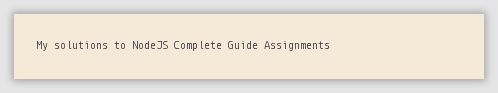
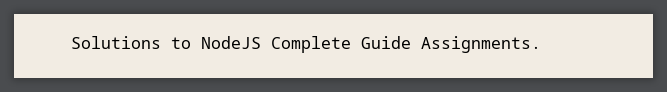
[36,41,108,51] My solutions -> [71,36,161,49] Solutions
[264,41,330,51] Assignments -> [421,36,541,53] Assignments.

